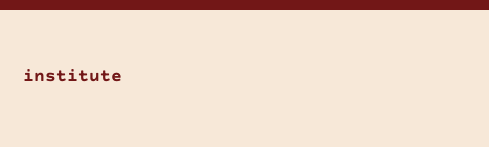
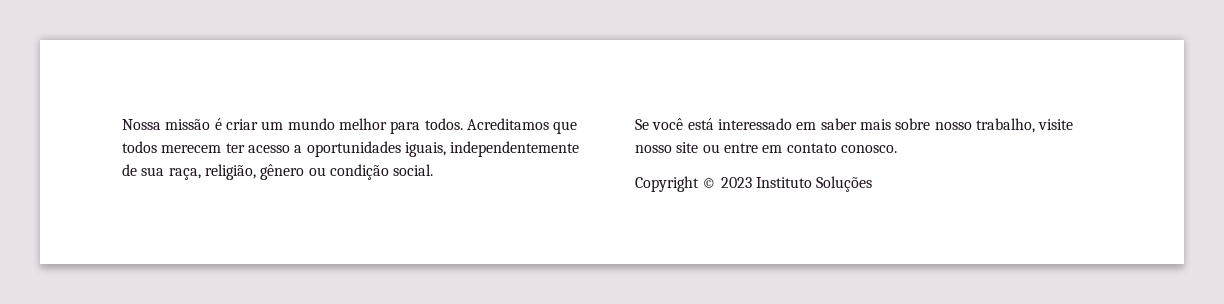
[23,69,122,82] institute -> [122,118,578,134] [122,141,580,157] [122,164,434,180] [635,118,1074,133] [635,142,897,153] [635,176,873,192] Nossa missão é criar um mundo melhor para todos. Acreditamos que todos merecem ter acesso a oportunidades iguais, independentemente de sua raça, religião, gênero ou condição social. // Se você está interessado em saber mais sobre nosso trabalho, visite nosso site ou entre em contato conosco. // Copyright © 2023 Instituto Soluções

